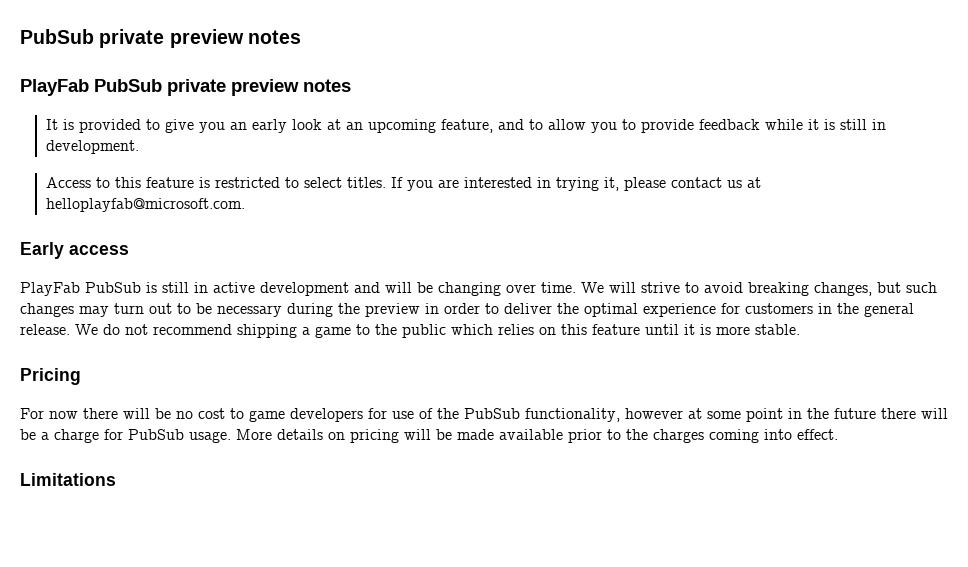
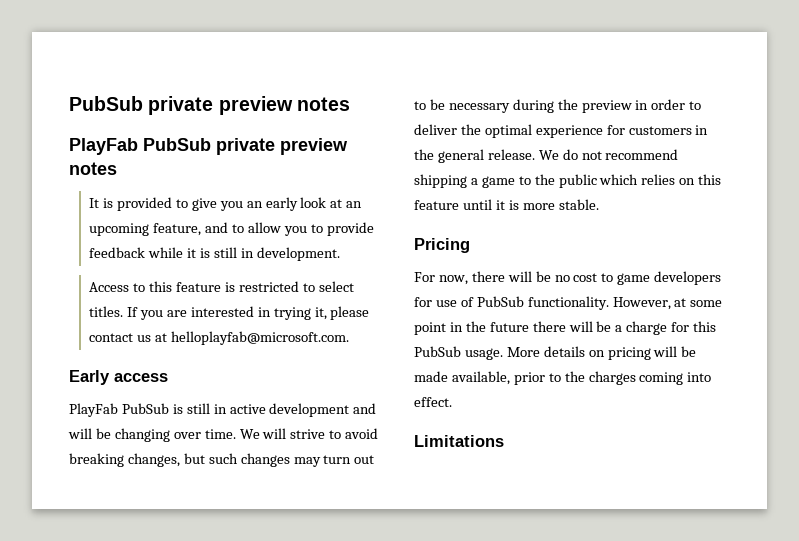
[49,411,78,419] now -> [438,275,468,285] now,
[437,408,683,422] the PubSub functionality, however -> [476,296,671,310] PubSub functionality. However,
(123, 434) none -> [693,321,717,332] this
[499,429,563,440] available -> [451,371,510,385] available,

